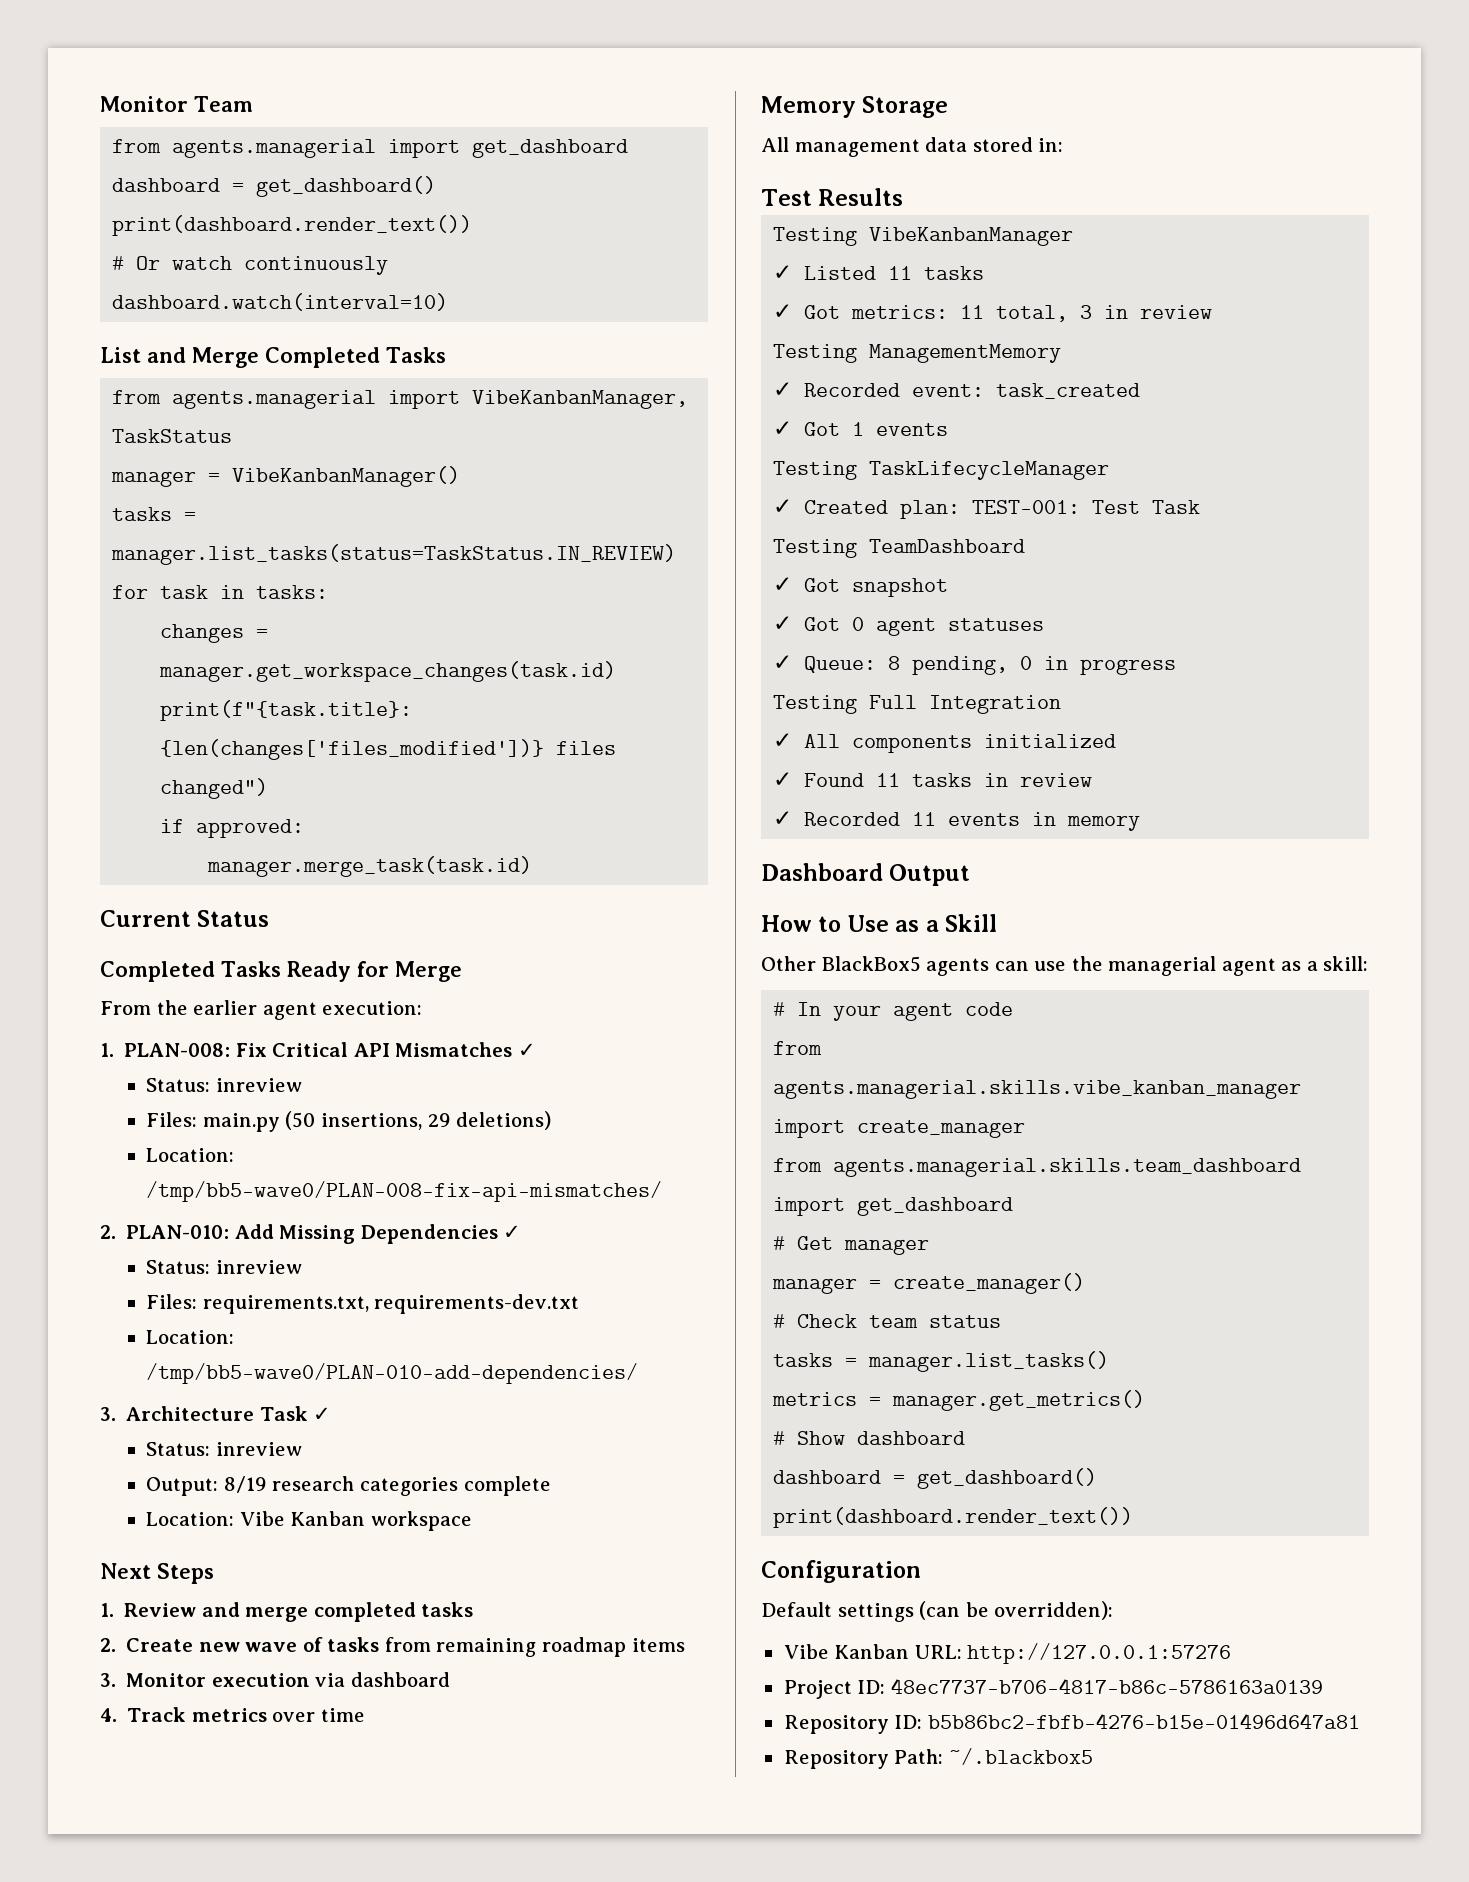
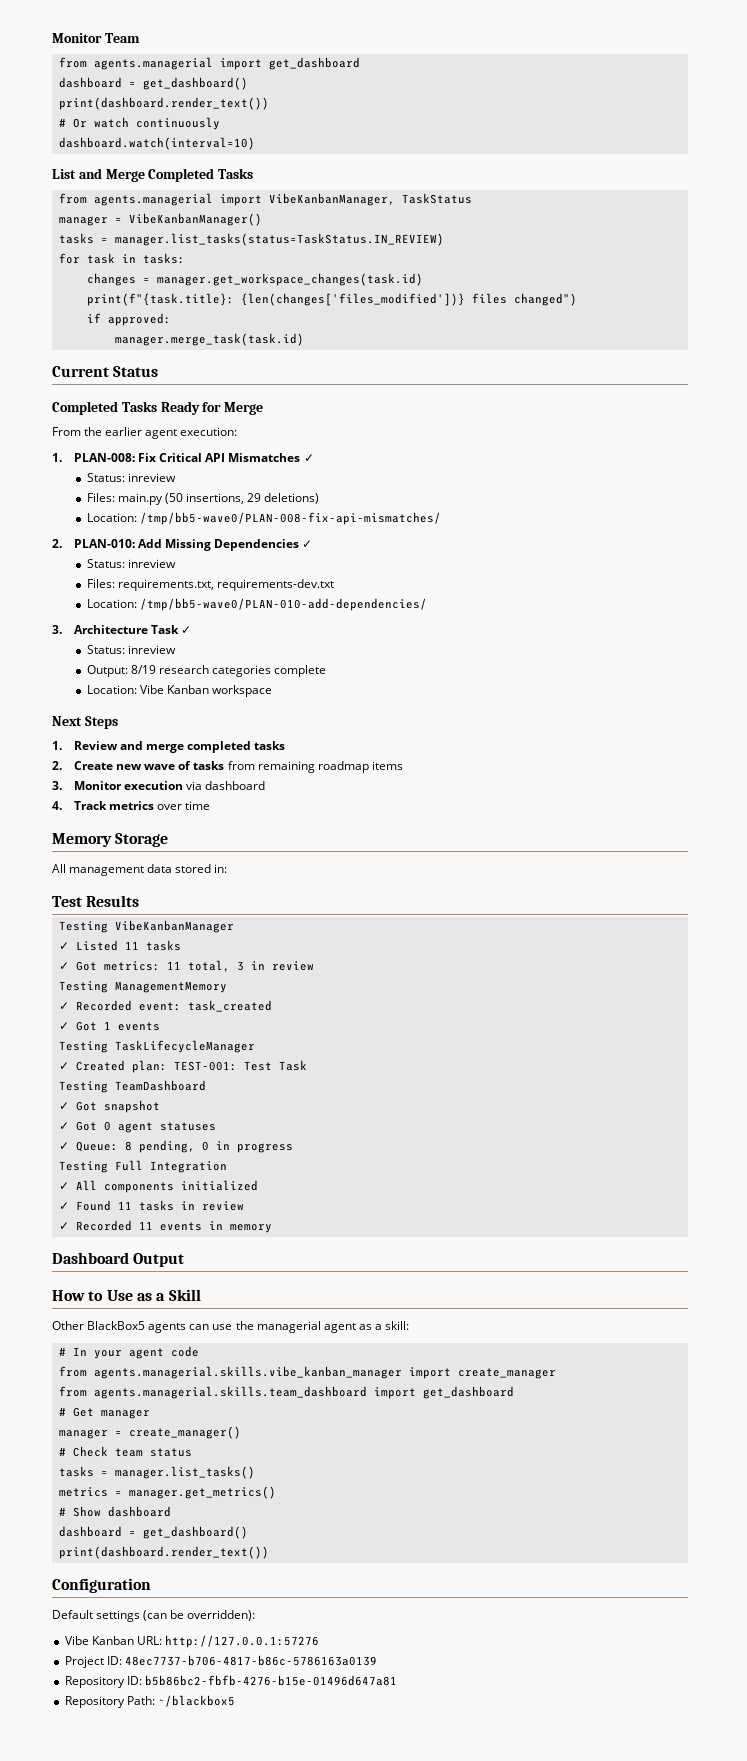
[948,1748,1093,1765] ~/.blackbox5 -> [157,1695,235,1707] ~/blackbox5

